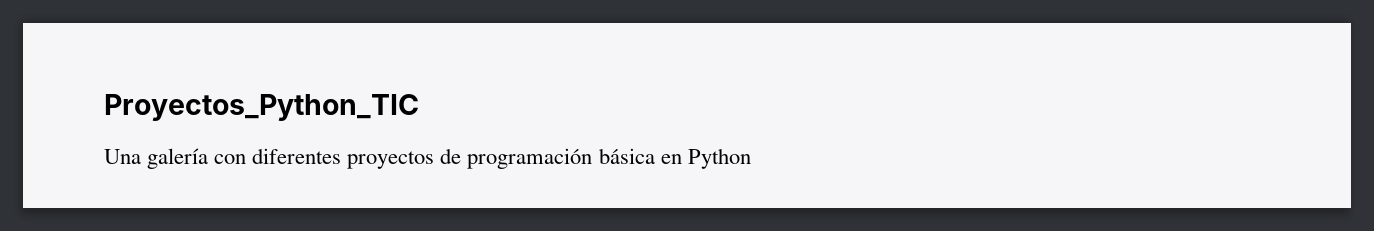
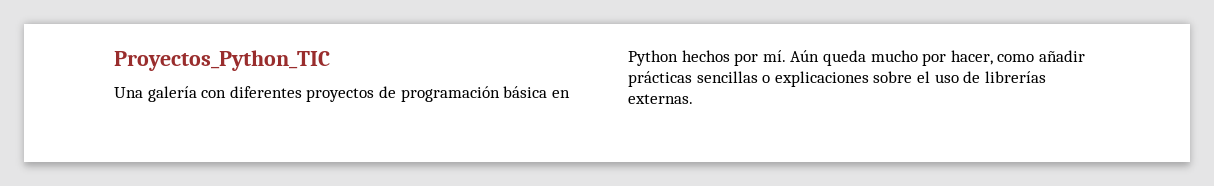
(751, 158) none -> [681,50,1085,66] [628,71,1046,87] [628,94,693,104] hechos por mí. Aún queda mucho por hacer, como añadir prácticas sencillas o explicaciones sobre el uso de librerías externas.

